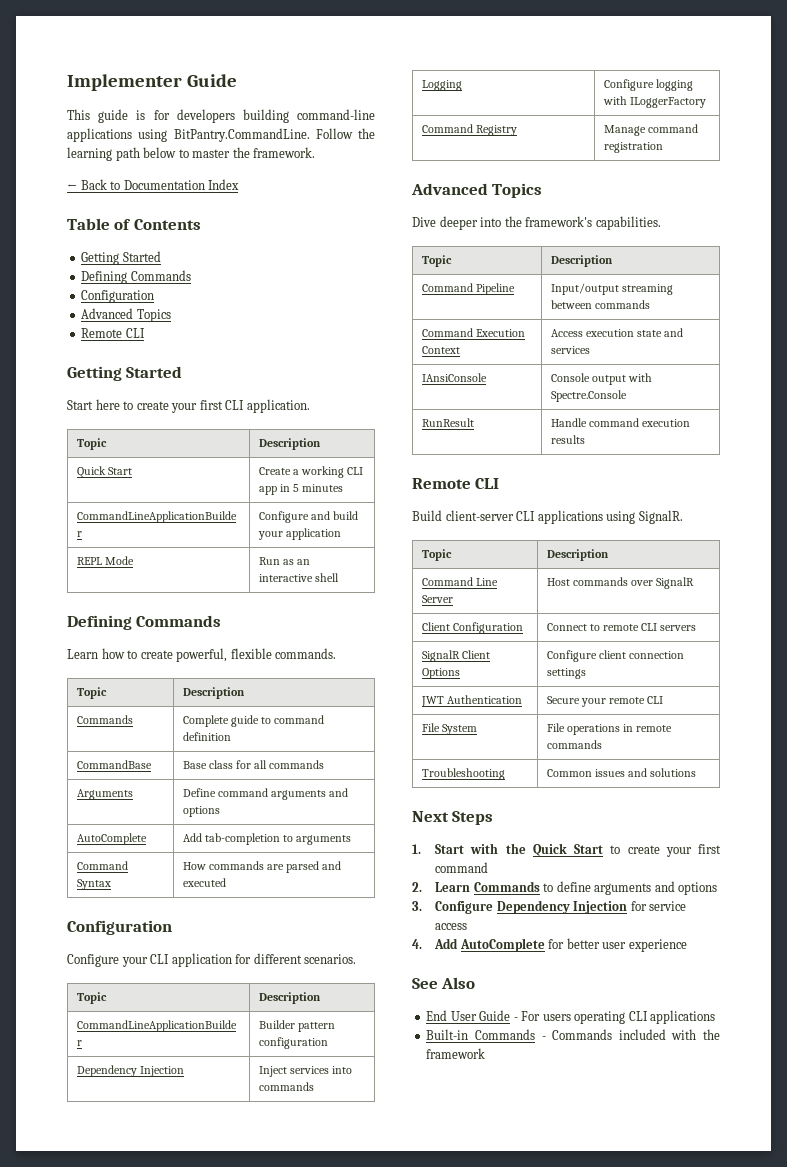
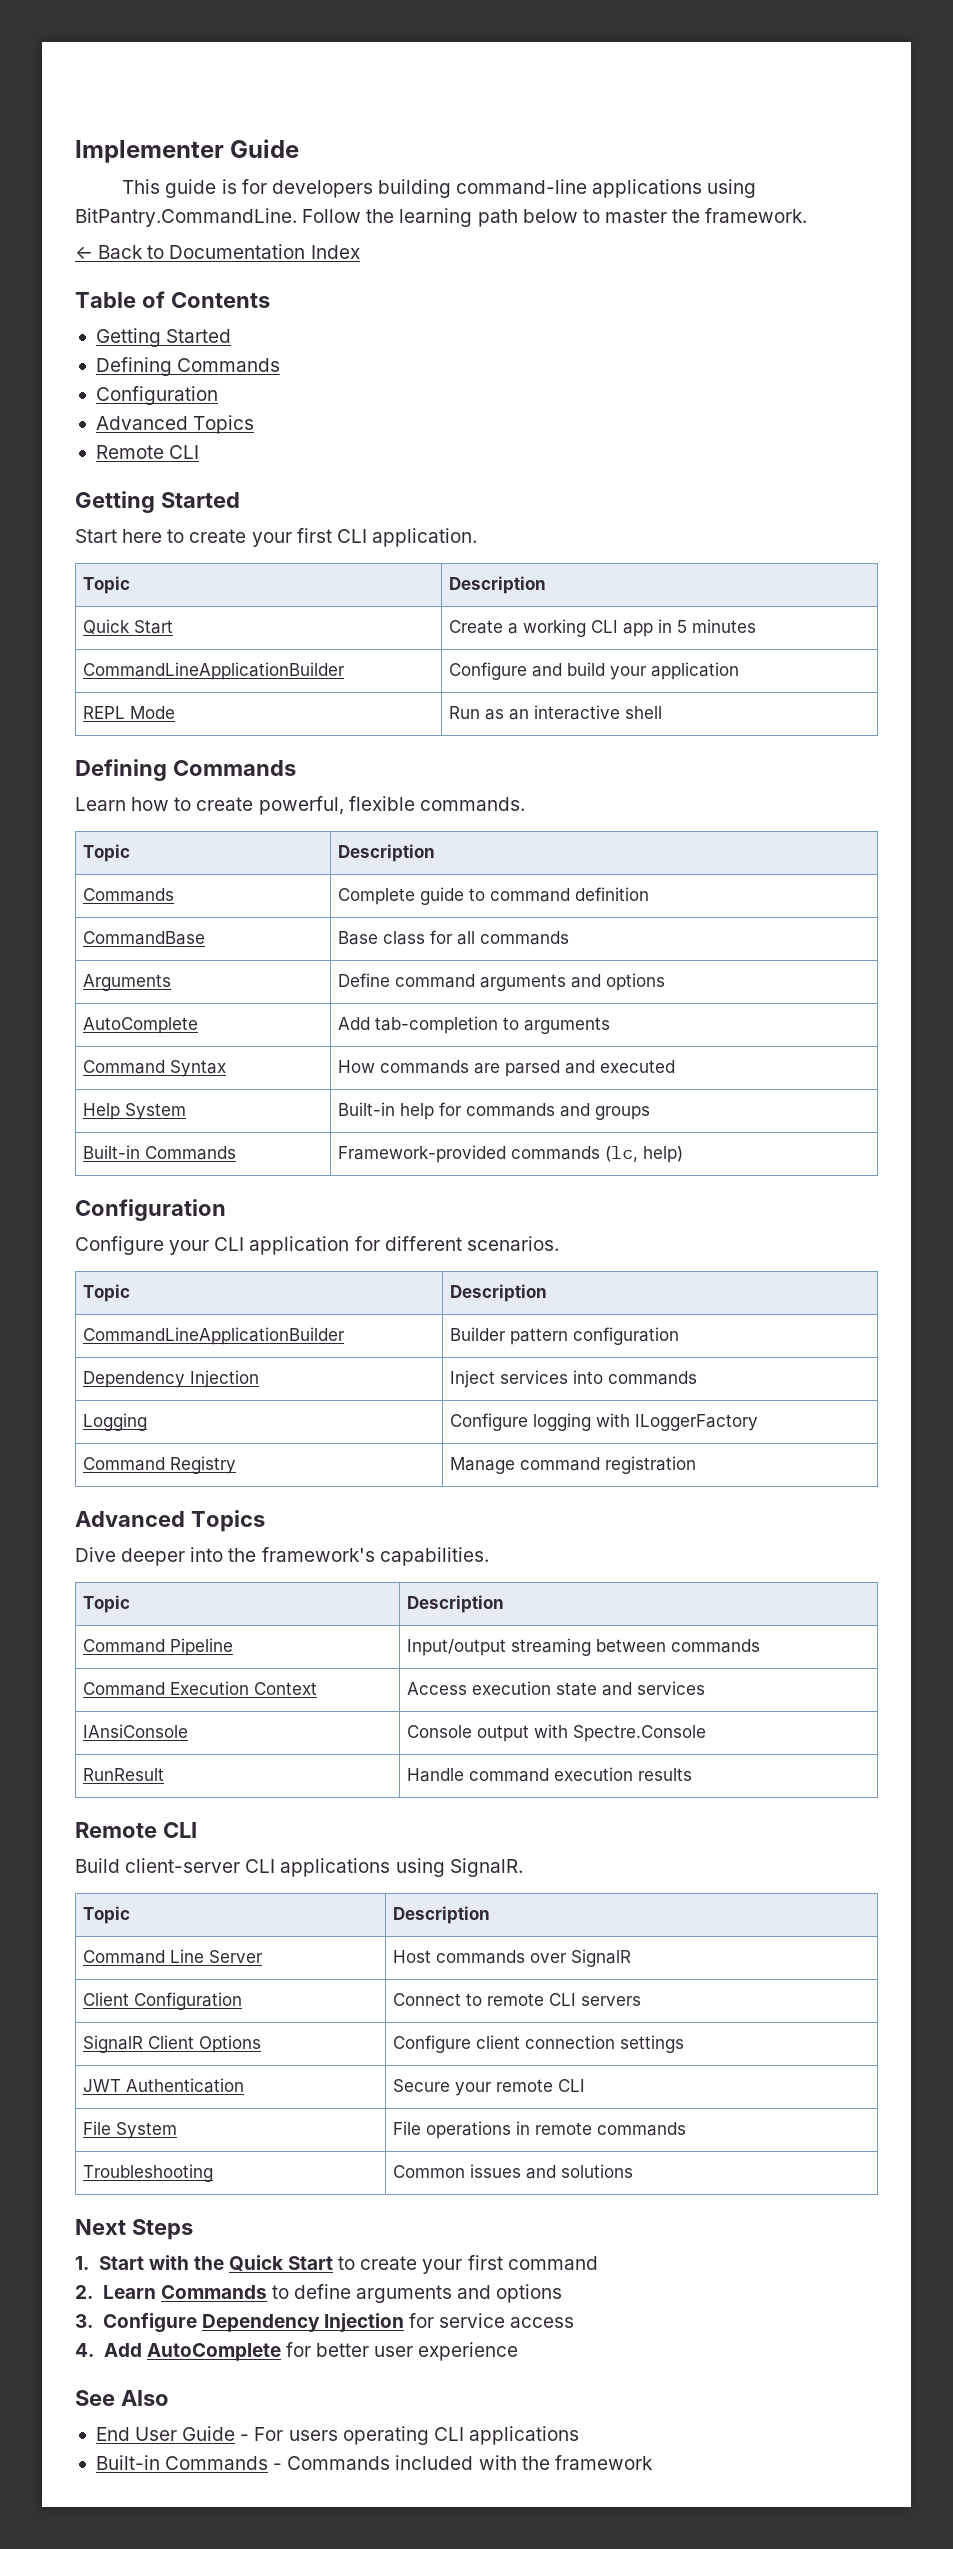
(226, 882) none -> [82,1103,186,1120] [337,1102,650,1120] [82,1145,236,1160] [337,1145,683,1163] // Help System | Built-in help for commands and groups // Built-in Commands | Framework-provided commands (lc, help)

